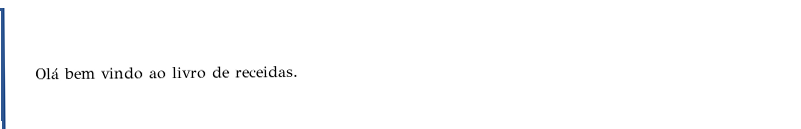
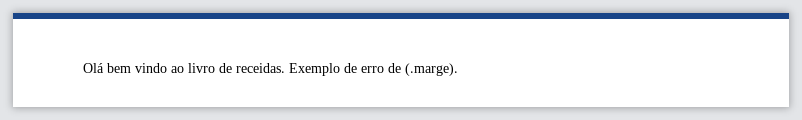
(299, 71) none -> [289,63,458,76] Exemplo de erro de (.marge).

